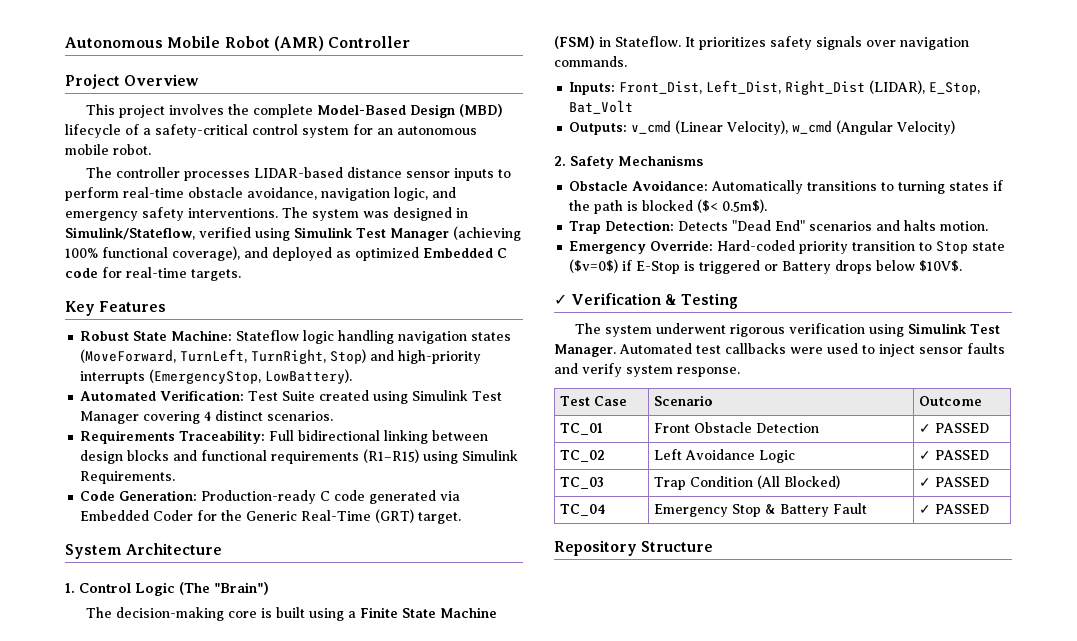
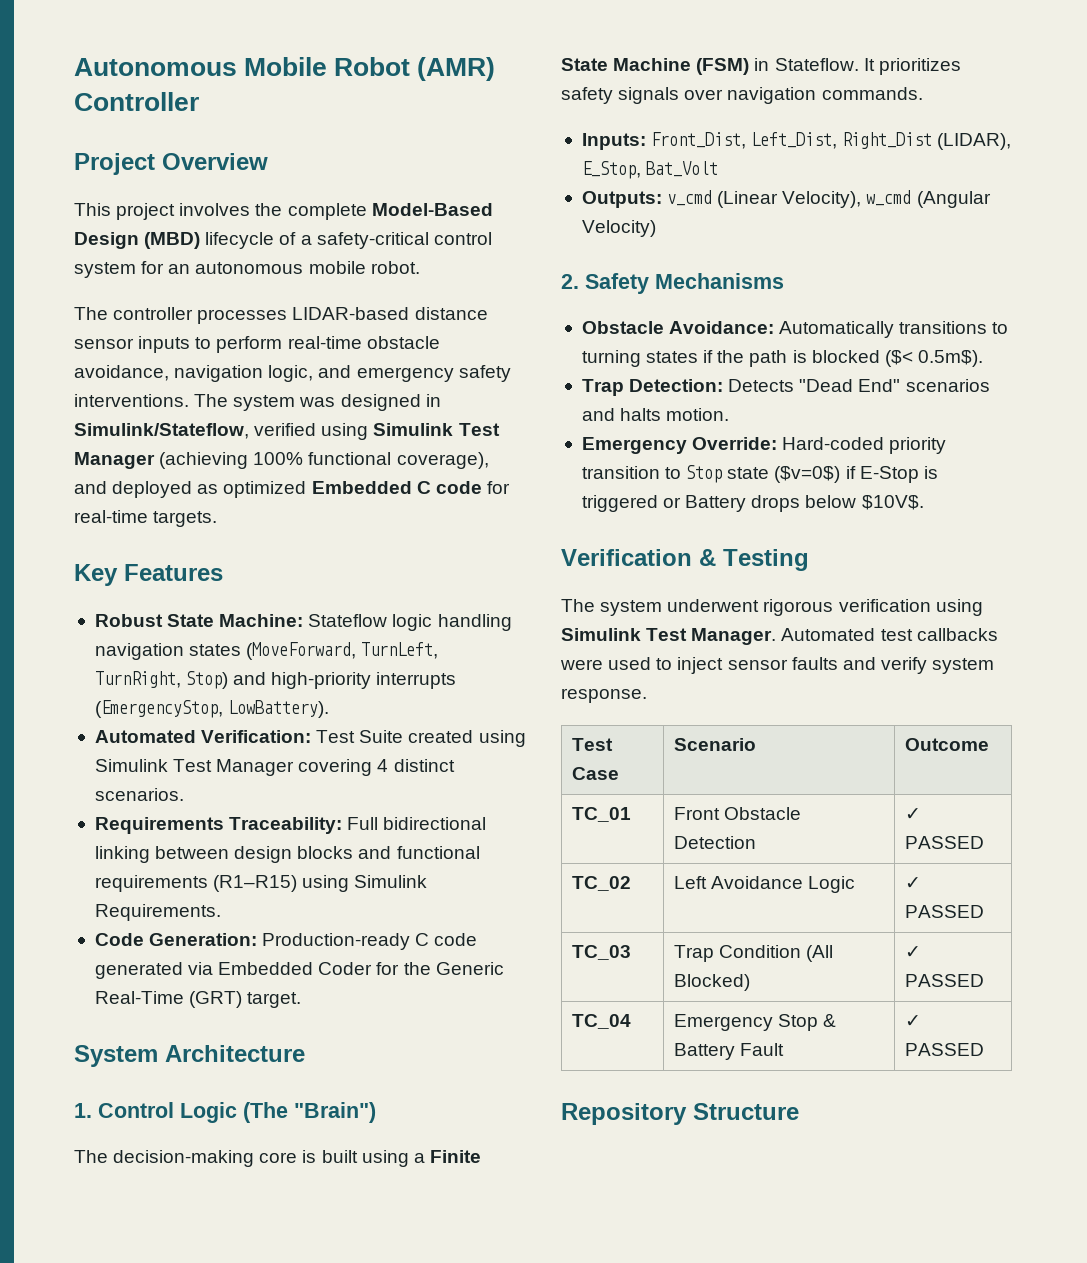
[554,294,567,305] ✓ -> (924, 502) none

